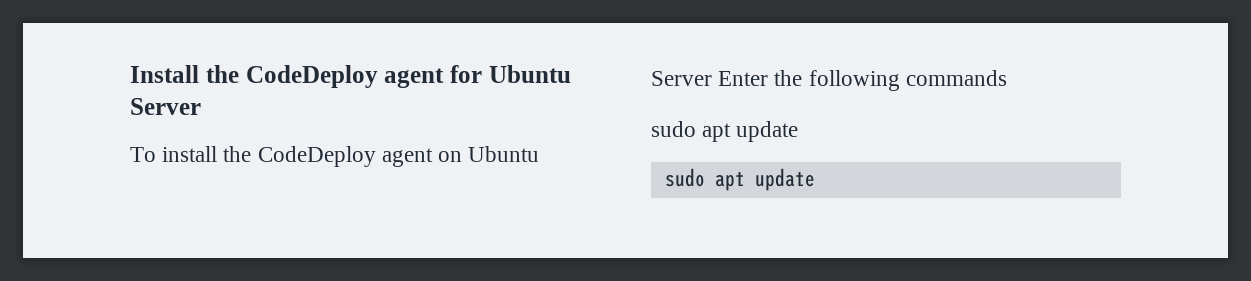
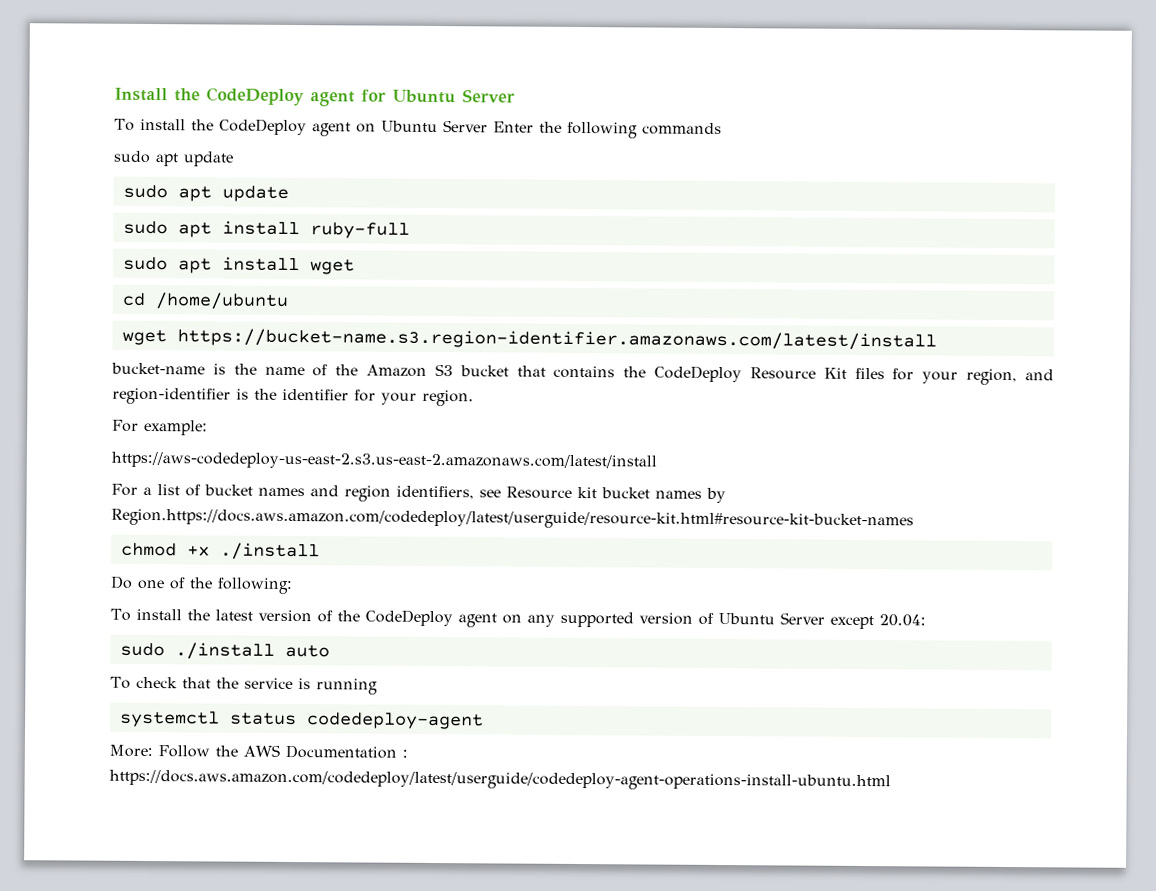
(815, 179) none -> [122,220,410,239] [122,256,355,275] [121,292,289,310] [121,328,937,351] [111,362,1055,386] [112,387,474,407] [112,419,208,436] [111,451,657,471] [111,483,726,504] [111,508,914,531] [120,542,320,561] [110,575,293,595] [110,608,926,630] [119,642,330,660] [110,676,378,695] [119,710,484,730] [109,744,408,759] [109,769,891,792] // sudo apt install ruby-full // sudo apt install wget // cd /home/ubuntu // wget https://bucket-name.s3.region-identifier.amazonaws.com/latest/install // bucket-name is the name of the Amazon S3 bucket that contains the CodeDeploy Resource Kit files for your region, and region-identifier is the identifier for your region. // For example: // https://aws-codedeploy-us-east-2.s3.us-east-2.amazonaws.com/latest/install // For a list of bucket names and region identifiers, see Resource kit bucket names by Region.https://docs.aws.amazon.com/codedeploy/latest/userguide/resource-kit.html#resource-kit-bucket-names // chmod +x ./install // Do one of the following: // To install the latest version of the CodeDeploy agent on any supported version of Ubuntu Server except 20.04: // sudo ./install auto // To check that the service is running // systemctl status codedeploy-agent // More: Follow the AWS Documentation : https://docs.aws.amazon.com/codedeploy/latest/userguide/codedeploy-agent-operations-install-ubuntu.html

